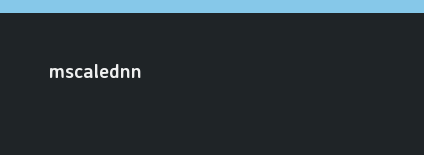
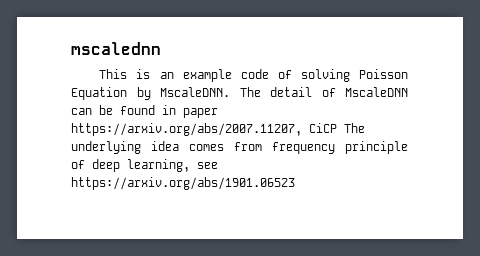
(142, 71) none -> [99,69,408,82] [71,87,408,100] [71,105,218,118] [71,123,365,136] [71,141,408,154] [71,159,218,172] [71,177,295,190] // This is an example code of solving Poisson Equation by MscaleDNN. The detail of MscaleDNN can be found in paper https://arxiv.org/abs/2007.11207, CiCP The underlying idea comes from frequency principle of deep learning, see https://arxiv.org/abs/1901.06523

